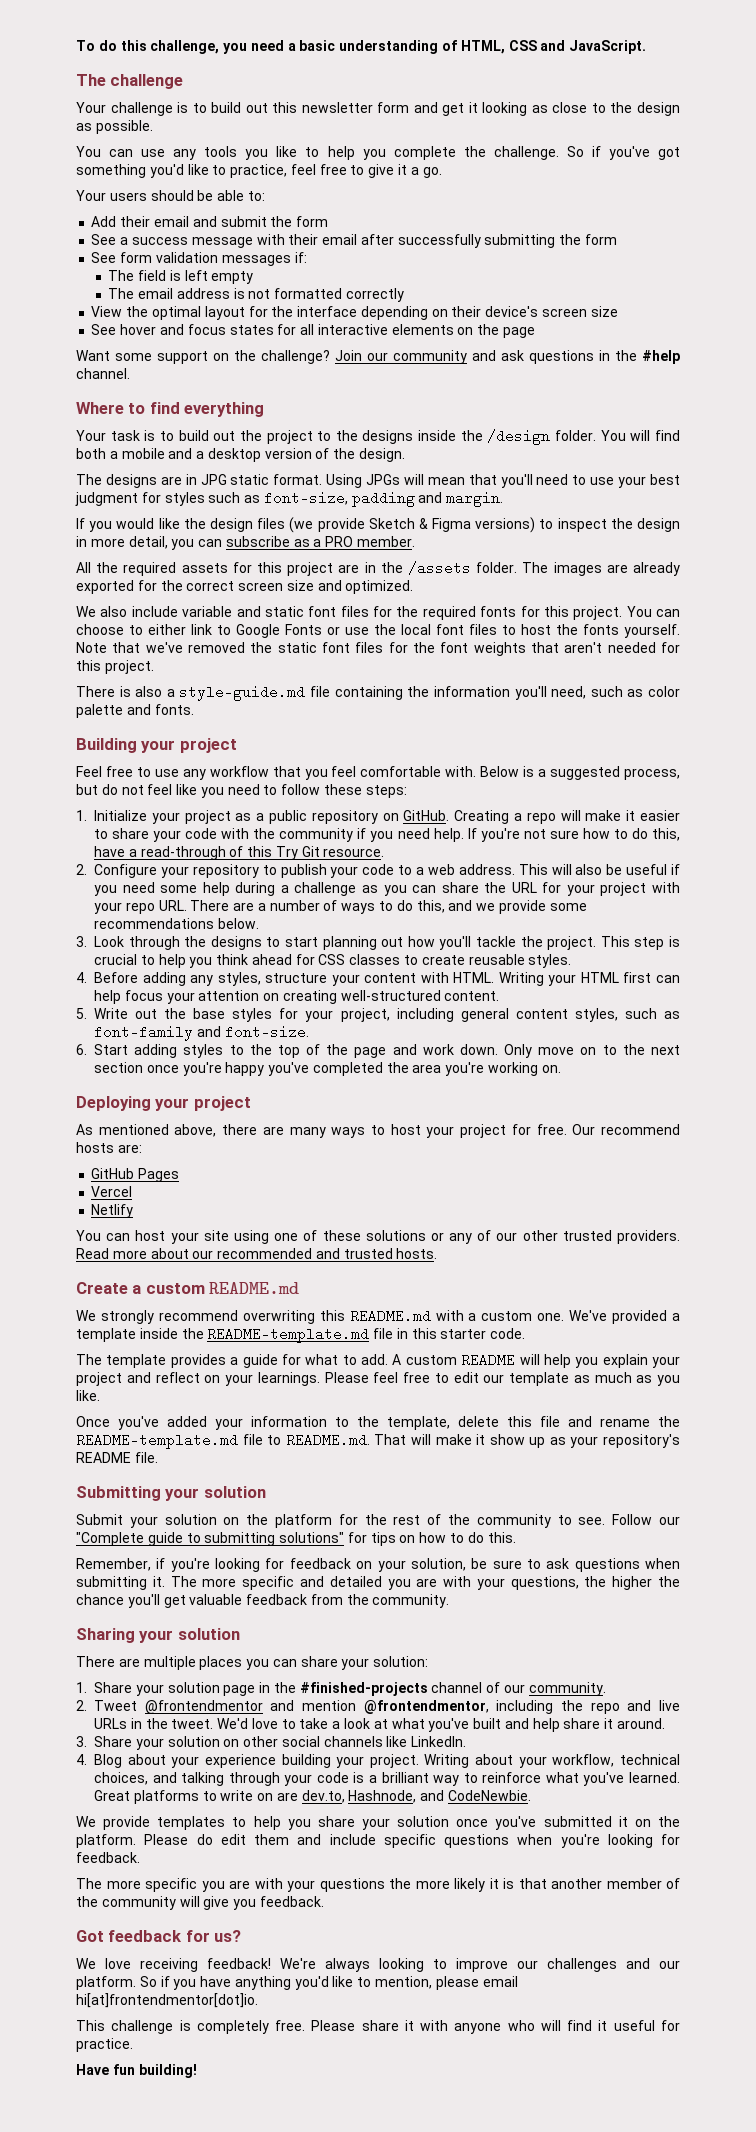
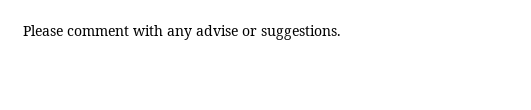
[76,40,647,54] [76,74,184,89] [76,102,680,116] [76,120,153,134] [76,146,680,160] [76,164,442,178] [76,190,265,201] [91,216,329,227] [91,234,617,248] [91,252,307,266] [108,270,254,284] [108,288,404,302] [91,306,618,320] [91,324,535,338] [76,350,680,364] [76,368,130,379] [76,402,265,417] [76,429,680,445] [76,448,406,462] [76,474,680,488] [75,491,504,507] [76,517,680,533] [76,536,416,550] [76,561,680,576] [76,580,414,594] [76,606,680,620] [76,624,680,638] [76,642,680,656] [76,660,154,674] [76,685,681,701] [76,704,194,718] [76,738,237,753] [76,766,680,780] [76,784,407,798] [76,810,680,824] [94,828,680,842] [94,846,385,860] [76,864,680,878] [94,882,680,896] [94,900,587,914] [94,918,259,929] [76,936,681,950] [94,954,572,968] [76,972,681,986] [94,990,500,1004] [76,1008,681,1022] [94,1025,309,1041] [76,1044,680,1058] [94,1062,561,1076] [76,1096,251,1111] [76,1124,681,1138] [76,1142,142,1153] [91,1168,180,1182] [91,1186,133,1197] [91,1204,134,1218] [76,1230,680,1244] [76,1248,438,1259] [76,1282,300,1294] [76,1309,680,1324] [76,1327,526,1343] [76,1353,680,1368] [76,1372,680,1386] [76,1390,100,1401] [76,1416,680,1430] [76,1433,680,1449] [76,1452,158,1463] [76,1486,266,1501] [76,1514,680,1528] [76,1532,516,1546] [76,1558,680,1572] [76,1576,680,1590] [76,1594,450,1608] [76,1628,240,1643] [76,1656,429,1670] [76,1682,606,1696] [76,1700,680,1714] [94,1718,666,1732] [76,1736,467,1750] [76,1754,680,1768] [94,1772,680,1786] [94,1790,532,1804] [76,1816,680,1830] [76,1834,680,1848] [76,1852,140,1863] [76,1878,680,1892] [76,1896,324,1910] [76,1930,242,1942] [76,1958,680,1972] [76,1976,518,1990] [76,1993,258,2008] [76,2020,680,2034] [76,2038,133,2052] [76,2064,197,2078] To do this challenge, you need a basic understanding of HTML, CSS and JavaScript. // The challenge // Your challenge is to build out this newsletter form and get it looking as close to the design as possible. // You can use any tools you like to help you complete the challenge. So if you've got something you'd like to practice, feel free to give it a go. // Your users should be able to: // Add their email and submit the form // See a success message with their email after successfully submitting the form // See form validation messages if: // The field is left empty // The email address is not formatted correctly // View the optimal layout for the interface depending on their device's screen size // See hover and focus states for all interactive elements on the page // Want some support on the challenge? Join our community and ask questions in the #help channel. // Where to find everything // Your task is to build out the project to the designs inside the /design folder. You will find both a mobile and a desktop version of the design. // The designs are in JPG static format. Using JPGs will mean that you'll need to use your best judgment for styles such as font-size, padding and margin. // If you would like the design files (we provide Sketch & Figma versions) to inspect the design in more detail, you can subscribe as a PRO member. // All the required assets for this project are in the /assets folder. The images are already exported for the correct screen size and optimized. // We also include variable and static font files for the required fonts for this project. You can choose to either link to Google Fonts or use the local font files to host the fonts yourself. Note that we've removed the static font files for the font weights that aren't needed for this project. // There is also a style-guide.md file containing the information you'll need, such as color palette and fonts. // Building your project // Feel free to use any workflow that you feel comfortable with. Below is a suggested process, but do not feel like you need to follow these steps: // 1. Initialize your project as a public repository on GitHub. Creating a repo will make it easier to share your code with the community if you need help. If you're not sure how to do this, have a read-through of this Try Git resource. // 2. Configure your repository to publish your code to a web address. This will also be useful if you need some help during a challenge as you can share the URL for your project with your repo URL. There are a number of ways to do this, and we provide some recommendations below. // 3. Look through the designs to start planning out how you'll tackle the project. This step is crucial to help you think ahead for CSS classes to create reusable styles. // 4. Before adding any styles, structure your content with HTML. Writing your HTML first can help focus your attention on creating well-structured content. // 5. Write out the base styles for your project, including general content styles, such as font-family and font-size. // 6. Start adding styles to the top of the page and work down. Only move on to the next section once you're happy you've completed the area you're working on. // Deploying your project // As mentioned above, there are many ways to host your project for free. Our recommend hosts are: // GitHub Pages // Vercel // Netlify // You can host your site using one of these solutions or any of our other trusted providers. Read more about our recommended and trusted hosts. // Create a custom README.md // We strongly recommend overwriting this README.md with a custom one. We've provided a template inside the README-template.md file in this starter code. // The template provides a guide for what to add. A custom README will help you explain your project and reflect on your learnings. Please feel free to edit our template as much as you like. // Once you've added your information to the template, delete this file and rename the README-template.md file to README.md. That will make it show up as your repository's README file. // Submitting your solution // Submit your solution on the platform for the rest of the community to see. Follow our "Complete guide to submitting solutions" for tips on how to do this. // Remember, if you're looking for feedback on your solution, be sure to ask questions when submitting it. The more specific and detailed you are with your questions, the higher the chance you'll get valuable feedback from the community. // Sharing your solution // There are multiple places you can share your solution: // 1. Share your solution page in the #finished-projects channel of our community. // 2. Tweet @frontendmentor and mention @frontendmentor, including the repo and live URLs in the tweet. We'd love to take a look at what you've built and help share it around. // 3. Share your solution on other social channels like LinkedIn. // 4. Blog about your experience building your project. Writing about your workflow, technical choices, and talking through your code is a brilliant way to reinforce what you've learned. Great platforms to write on are dev.to, Hashnode, and CodeNewbie. // We provide templates to help you share your solution once you've submitted it on the platform. Please do edit them and include specific questions when you're looking for feedback. // The more specific you are with your questions the more likely it is that another member of the community will give you feedback. // Got feedback for us? // We love receiving feedback! We're always looking to improve our challenges and our platform. So if you have anything you'd like to mention, please email hi[at]frontendmentor[dot]io. // This challenge is completely free. Please share it with anyone who will find it useful for practice. // Have fun building! -> [23,25,341,40] Please comment with any advise or suggestions.

